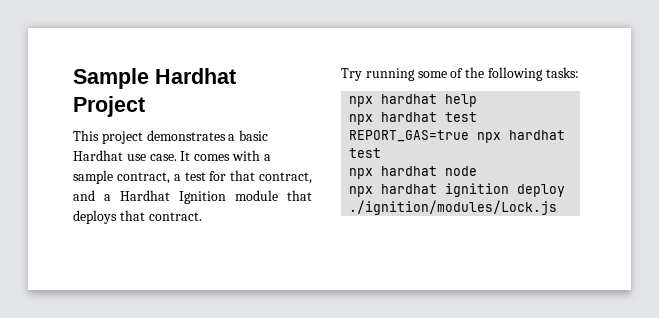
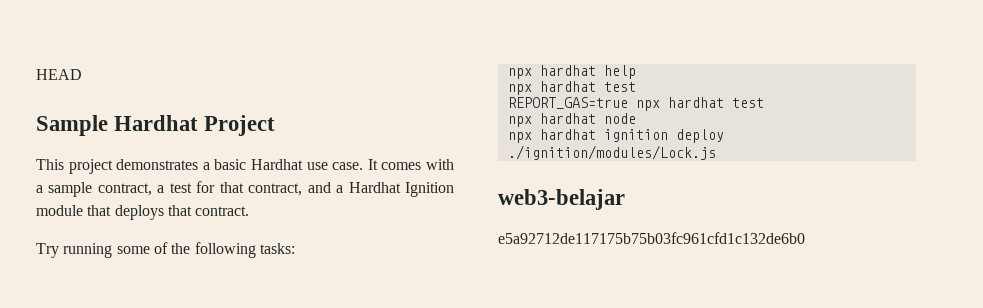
(73, 78) none -> [36,69,82,80] HEAD //
(558, 207) none -> [498,189,625,210] [498,232,805,244] // web3-belajar // e5a92712de117175b75b03fc961cfd1c132de6b0

